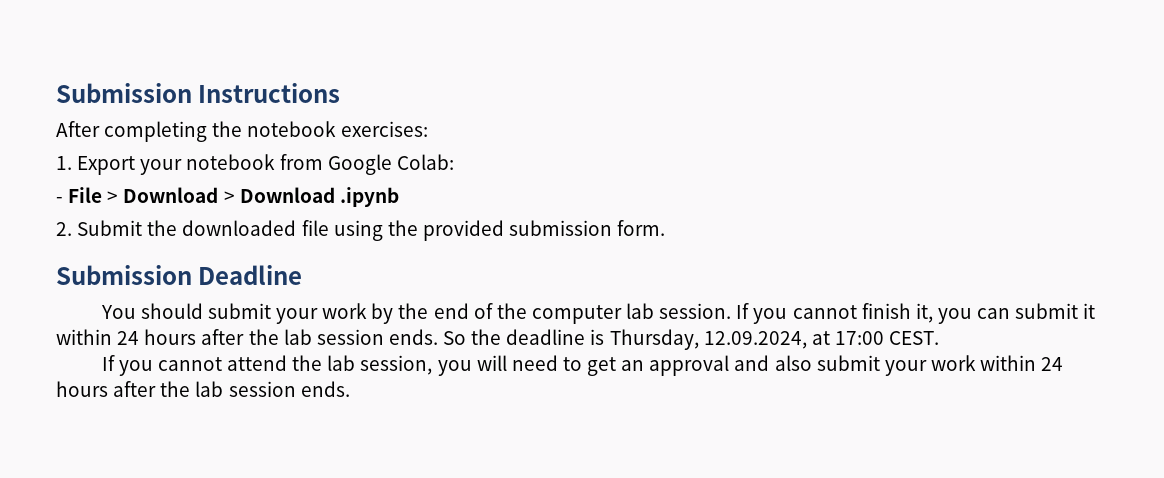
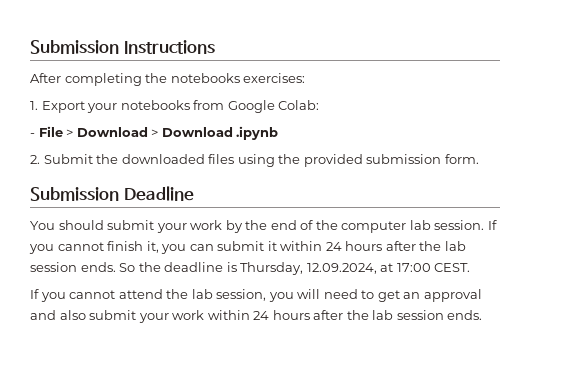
[247,121,337,137] notebook -> [170,73,240,83] notebooks
[186,154,276,170] notebook -> [120,100,190,110] notebooks
[301,220,329,236] file -> [208,154,235,164] files

